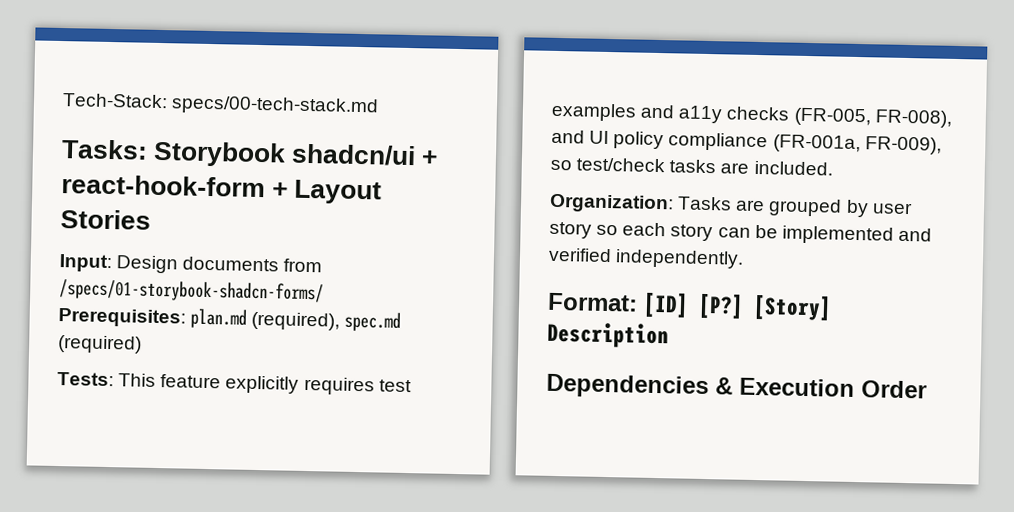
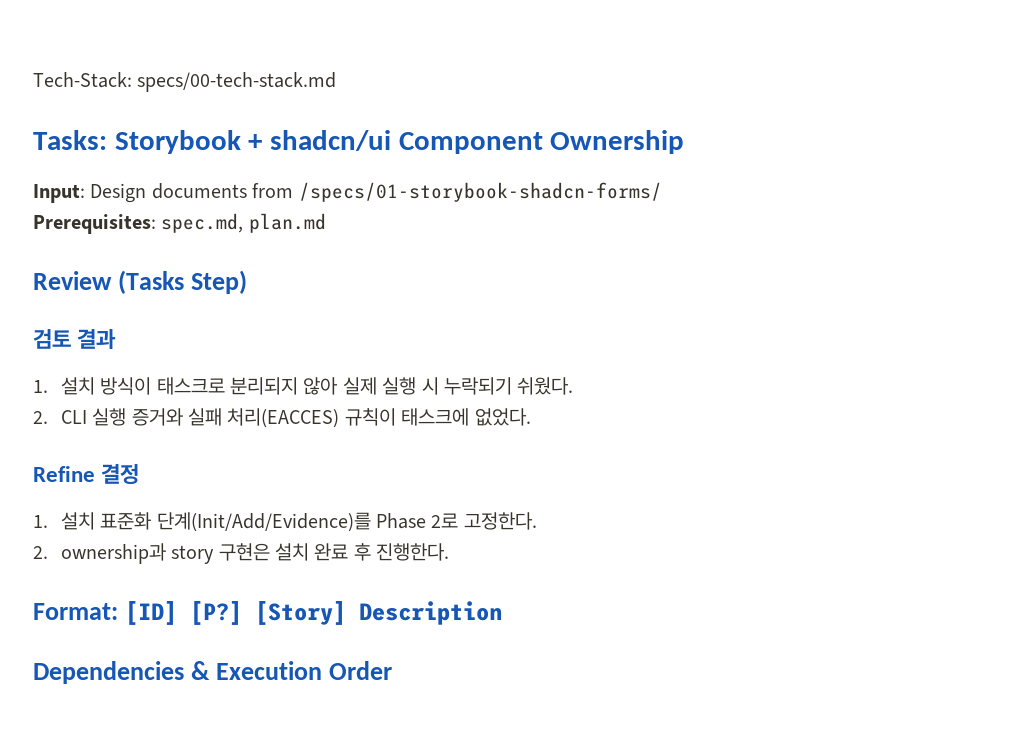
[291,143,439,167] [61,174,383,205] [60,209,151,230] shadcn/ui + react-hook-form + Layout Stories -> [248,130,685,154] + shadcn/ui Component Ownership
(186, 318) none -> [161,213,244,233] spec.md,
[251,311,402,332] [57,335,142,354] [57,372,412,396] [551,102,953,128] [551,129,942,155] [550,157,833,176] [549,193,913,218] [549,221,932,245] [548,247,745,269] (required), spec.md (required) // Tests: This feature explicitly requires test examples and a11y checks (FR-005, FR-008), and UI policy compliance (FR-001a, FR-009), so test/check tasks are included. // Organization: Tasks are grouped by user story so each story can be implemented and verified independently. -> [33,270,247,294] [33,329,117,350] [33,377,574,395] [33,408,531,428] [33,464,140,485] [33,512,537,532] [33,543,450,564] // Review (Tasks Step) // 검토 결과 // 1. 설치 방식이 태스크로 분리되지 않아 실제 실행 시 누락되기 쉬웠다. // 2. CLI 실행 증거와 실패 처리(EACCES) 규칙이 태스크에 없었다. // Refine 결정 // 1. 설치 표준화 단계(Init/Add/Evidence)를 Phase 2로 고정한다. // 2. ownership과 story 구현은 설치 완료 후 진행한다.

